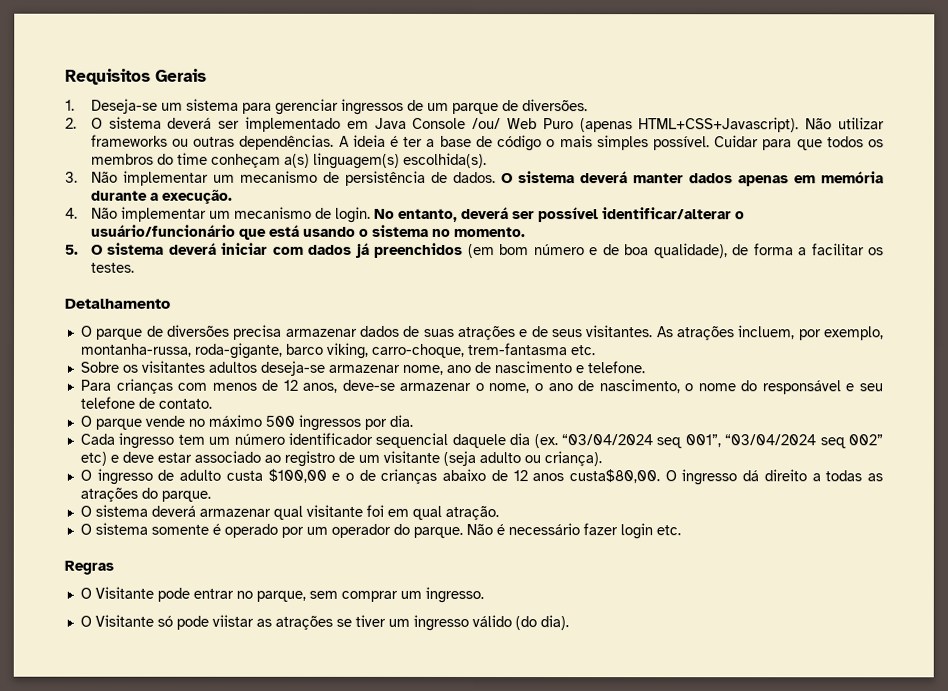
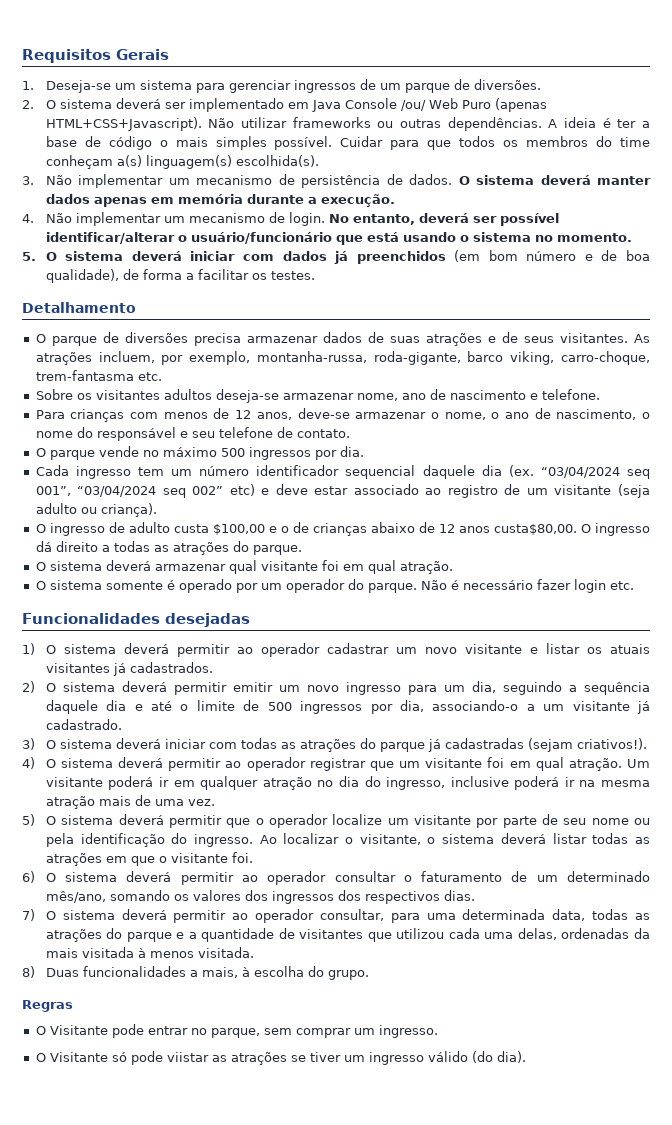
(681, 530) none -> [22,613,250,627] [22,643,650,657] [45,662,213,676] [22,681,650,695] [45,700,651,714] [45,719,122,730] [22,738,647,752] [22,757,651,771] [45,776,650,790] [45,795,215,809] [22,814,650,828] [45,833,650,847] [45,852,253,866] [22,871,650,885] [45,890,475,904] [22,909,650,923] [45,928,650,942] [45,947,254,958] [22,966,369,980] // Funcionalidades desejadas // 1) O sistema deverá permitir ao operador cadastrar um novo visitante e listar os atuais visitantes já cadastrados. // 2) O sistema deverá permitir emitir um novo ingresso para um dia, seguindo a sequência daquele dia e até o limite de 500 ingressos por dia, associando-o a um visitante já cadastrado. // 3) O sistema deverá iniciar com todas as atrações do parque já cadastradas (sejam criativos!). // 4) O sistema deverá permitir ao operador registrar que um visitante foi em qual atração. Um visitante poderá ir em qualquer atração no dia do ingresso, inclusive poderá ir na mesma atração mais de uma vez. // 5) O sistema deverá permitir que o operador localize um visitante por parte de seu nome ou pela identificação do ingresso. Ao localizar o visitante, o sistema deverá listar todas as atrações em que o visitante foi. // 6) O sistema deverá permitir ao operador consultar o faturamento de um determinado mês/ano, somando os valores dos ingressos dos respectivos dias. // 7) O sistema deverá permitir ao operador consultar, para uma determinada data, todas as atrações do parque e a quantidade de visitantes que utilizou cada uma delas, ordenadas da mais visitada à menos visitada. // 8) Duas funcionalidades a mais, à escolha do grupo.

